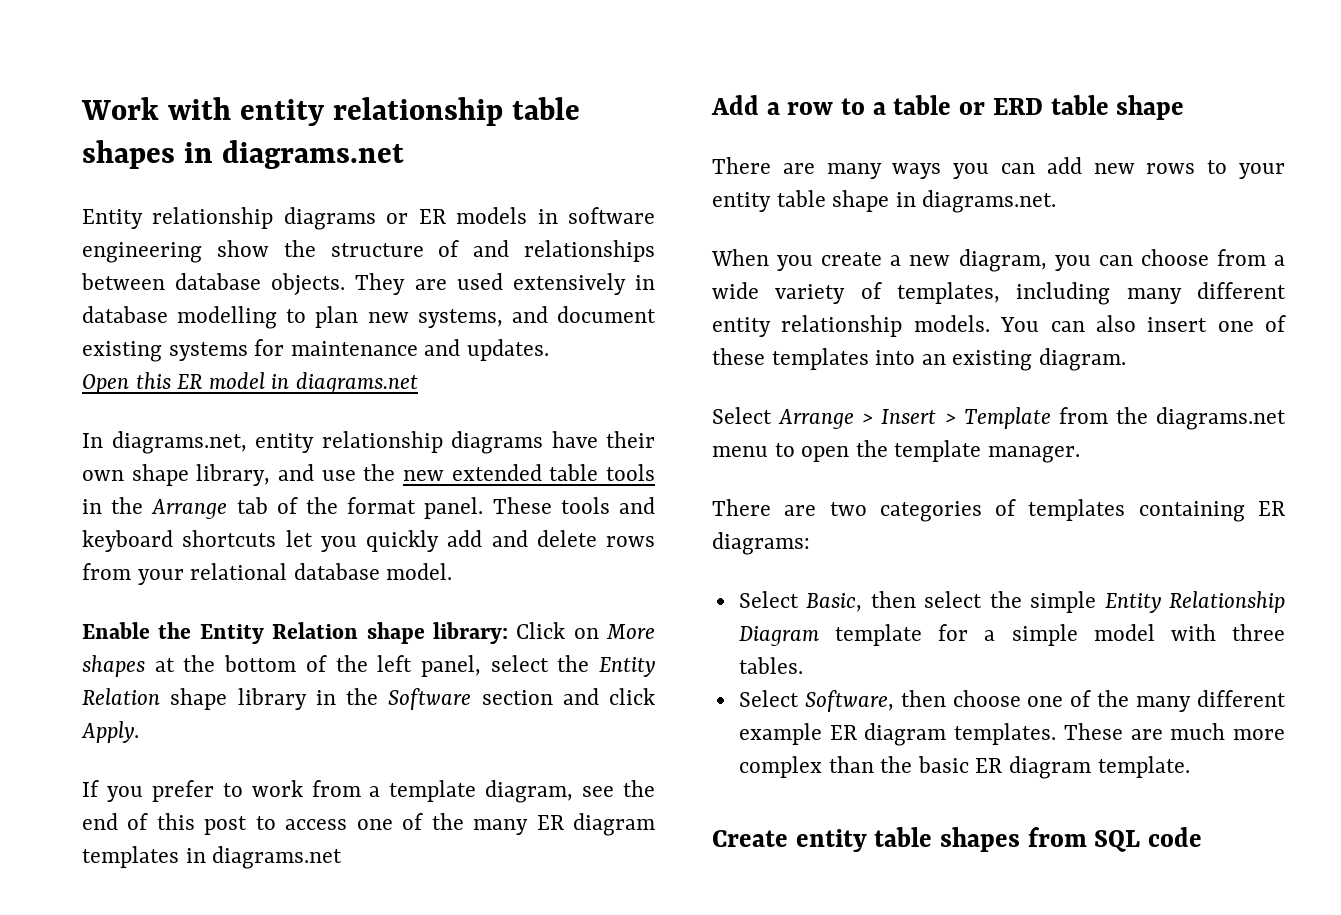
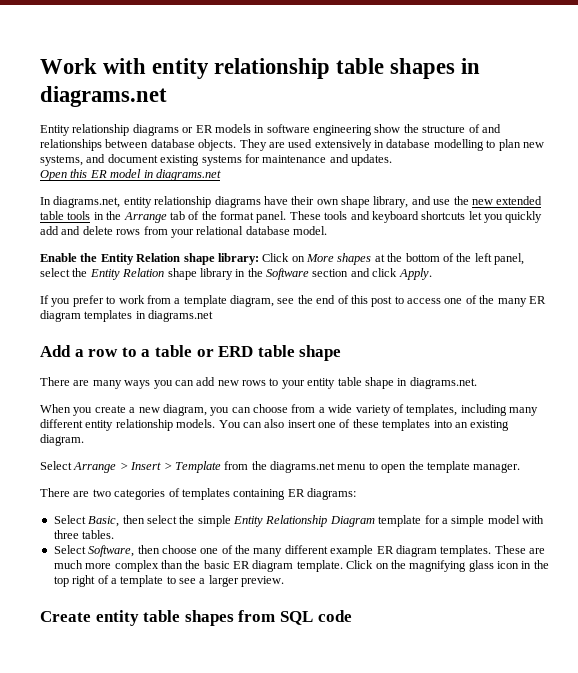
(1190, 767) none -> [346,560,549,572] [53,575,285,587] Click on the magnifying glass icon in the top right of a template to see a larger preview.

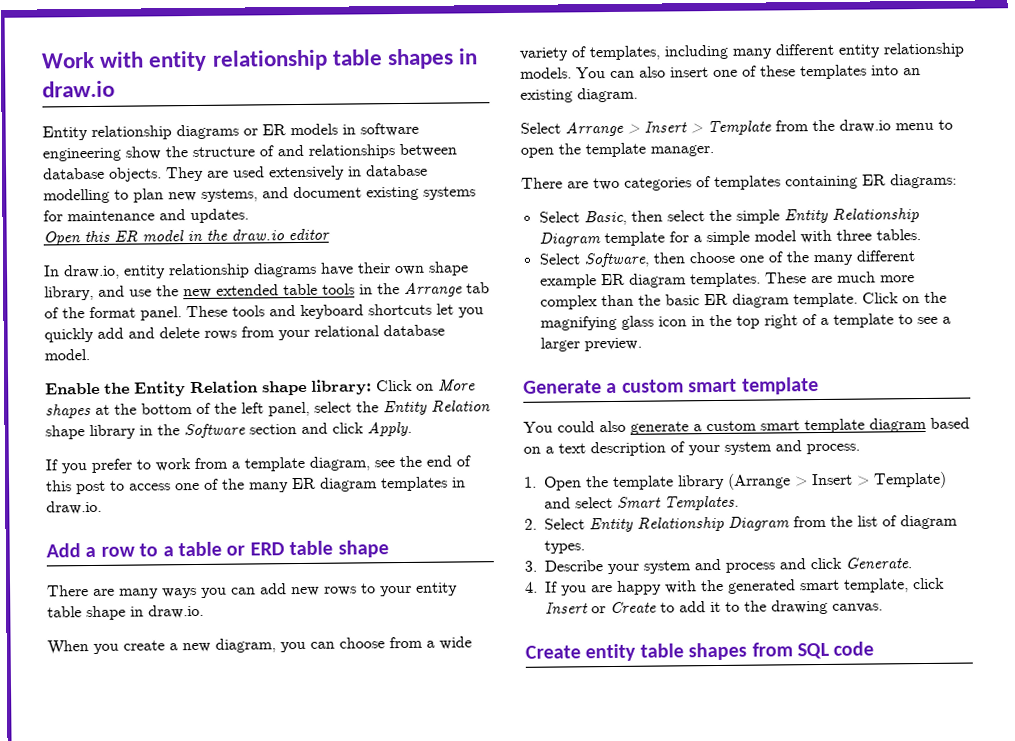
[40,86,167,107] diagrams.net -> [42,80,115,98] draw.io
[155,169,221,181] diagrams.net -> [206,228,330,241] the draw.io editor
[53,196,121,208] diagrams.net, -> [63,264,120,280] draw.io,
[148,310,214,322] diagrams.net -> [46,500,102,515] draw.io.
[409,377,477,389] diagrams.net. -> [148,604,204,619] draw.io.
[270,461,335,473] diagrams.net -> [839,119,891,133] draw.io
(285, 581) none -> [523,377,819,395] [523,417,970,435] [523,440,860,457] [524,471,947,491] [544,495,739,511] [524,514,958,533] [544,540,585,554] [524,557,912,575] [525,577,945,596] [545,599,883,615] // Generate a custom smart template // You could also generate a custom smart template diagram based on a text description of your system and process. // 1. Open the template library (Arrange > Insert > Template) and select Smart Templates. // 2. Select Entity Relationship Diagram from the list of diagram types. // 3. Describe your system and process and click Generate. // 4. If you are happy with the generated smart template, click Insert or Create to add it to the drawing canvas.

